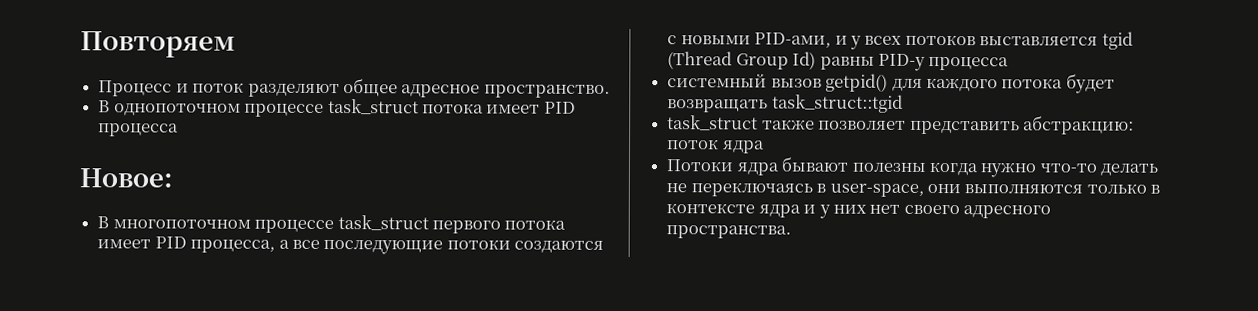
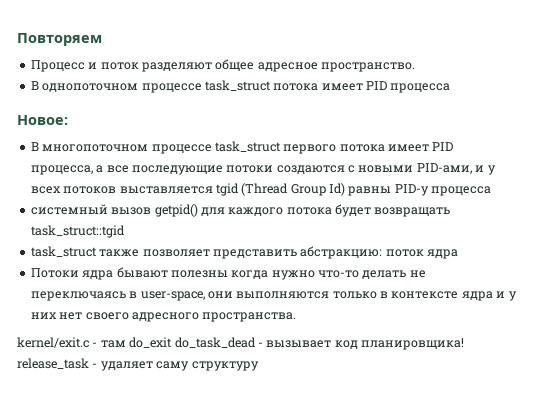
(792, 232) none -> [17,337,464,350] [17,358,259,371] // kernel/exit.c - там do_exit do_task_dead - вызывает код планировщика! release_task - удаляет саму структуру

